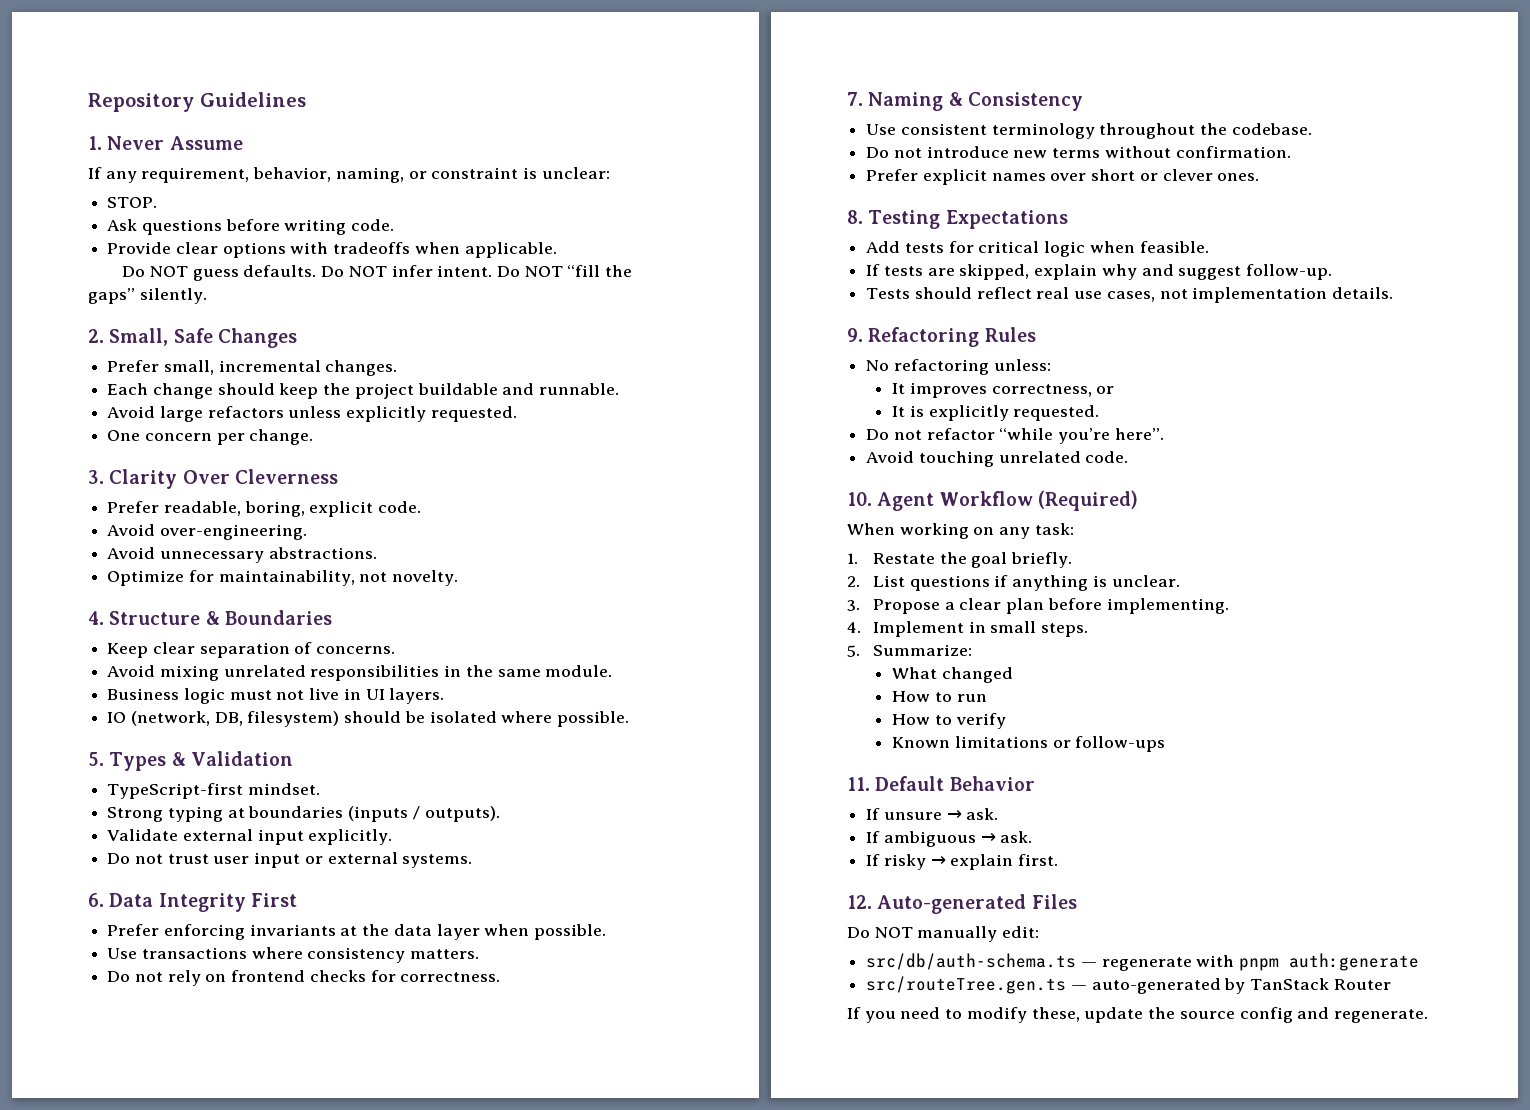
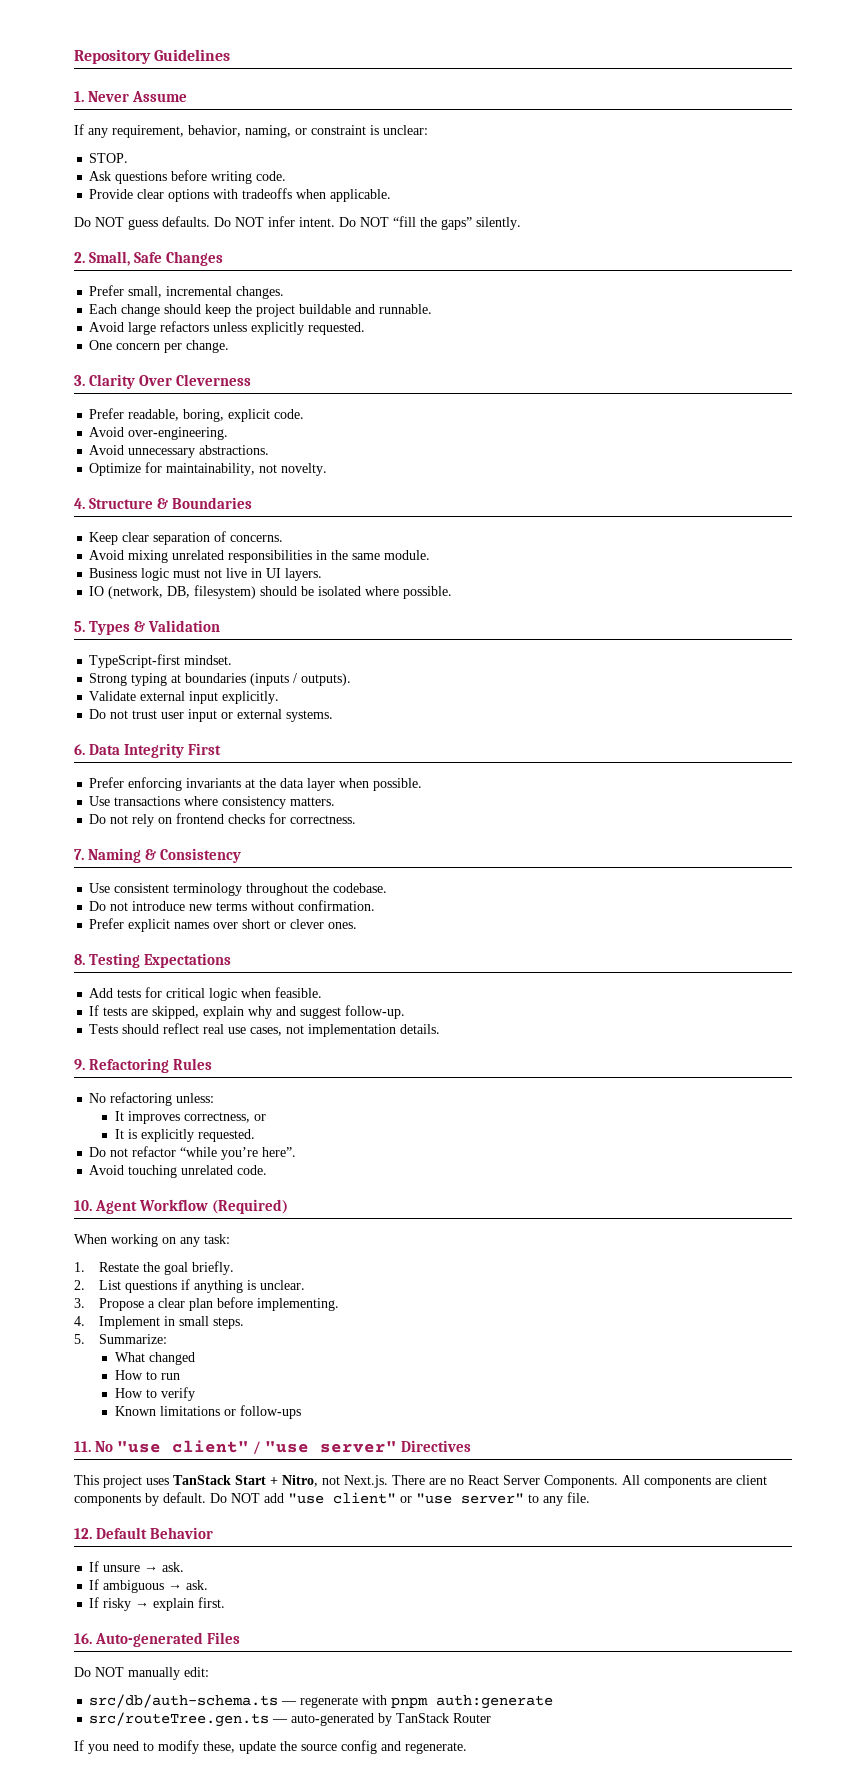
(870, 784) none -> [95,1440,472,1455] [74,1475,767,1488] [74,1492,590,1506] [74,1528,92,1539] No "use client" / "use server" Directives // This project uses TanStack Start + Nitro, not Next.js. There are no React Server Components. All components are client components by default. Do NOT add "use client" or "use server" to any file. // 12.
[847,895,872,909] 12. -> [74,1633,92,1644] 16.

